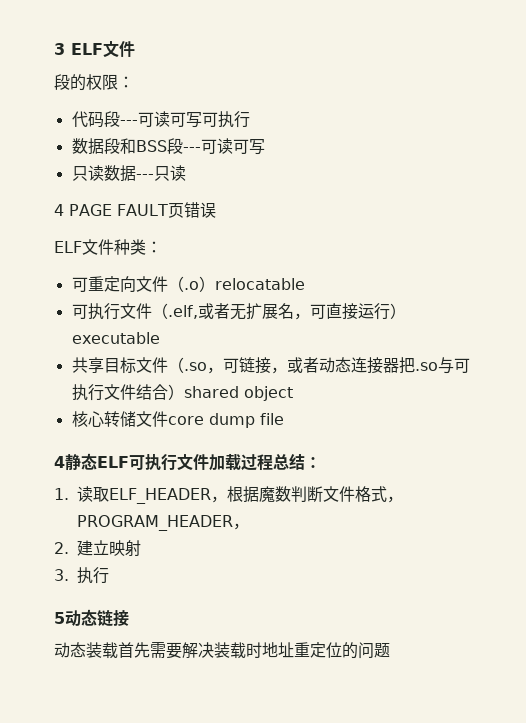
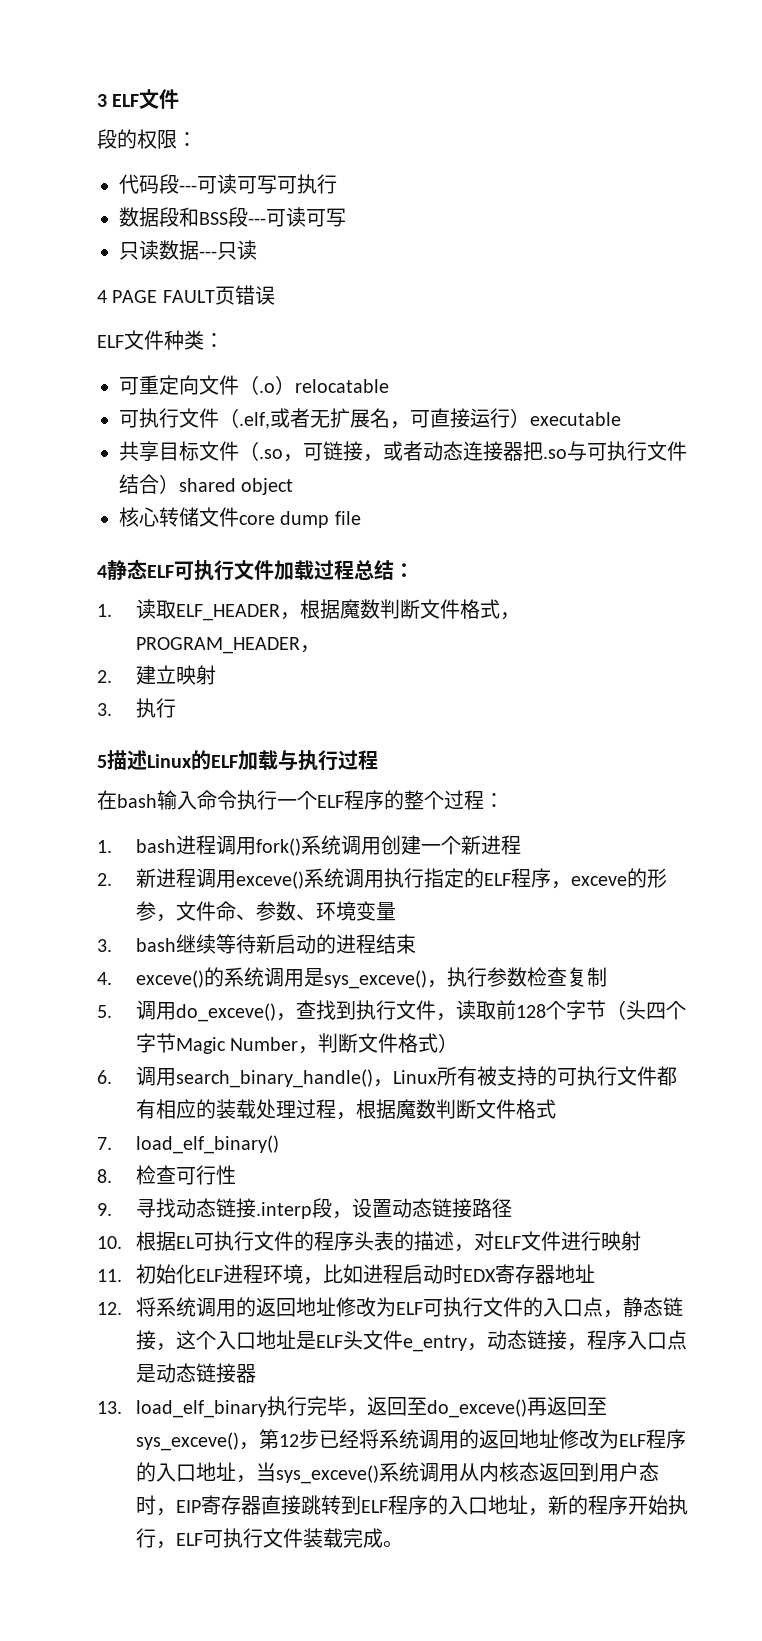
[65,609,129,627] [54,642,390,659] 动态链接 // 动态装载首先需要解决装载时地址重定位的问题 -> [107,750,378,771] [97,790,504,810] [97,835,521,856] [97,868,667,889] [135,901,396,922] [97,934,416,954] [97,967,607,989] [97,1000,686,1022] [135,1033,459,1054] [97,1066,677,1088] [135,1099,556,1120] [97,1135,279,1154] [97,1165,236,1185] [97,1198,512,1219] [97,1231,641,1252] [97,1264,595,1285] [97,1297,683,1318] [135,1330,687,1352] [135,1363,256,1383] [97,1396,607,1418] [135,1429,686,1451] [135,1462,659,1484] [135,1495,688,1516] [135,1528,403,1549] 描述Linux的ELF加载与执行过程 // 在bash输入命令执行一个ELF程序的整个过程： // 1. bash进程调用fork()系统调用创建一个新进程 // 2.新进程调用exceve()系统调用执行指定的ELF程序，exceve的形参，文件命、参数、环境变量 // 3. bash继续等待新启动的进程结束 // 4. exceve()的系统调用是sys_exceve()，执行参数检查复制 // 5.调用do_exceve()，查找到执行文件，读取前128个字节（头四个字节Magic Number，判断文件格式） // 6.调用search_binary_handle()，Linux所有被支持的可执行文件都有相应的装载处理过程，根据魔数判断文件格式 // 7. load_elf_binary() // 8.检查可行性 // 9.寻找动态链接.interp段，设置动态链接路径 // 10.根据EL可执行文件的程序头表的描述，对ELF文件进行映射 // 11.初始化ELF进程环境，比如进程启动时EDX寄存器地址 // 12.将系统调用的返回地址修改为ELF可执行文件的入口点，静态链接，这个入口地址是ELF头文件e_entry，动态链接，程序入口点是动态链接器 // 13. load_elf_binary执行完毕，返回至do_exceve()再返回至sys_exceve()，第12步已经将系统调用的返回地址修改为ELF程序的入口地址，当sys_exceve()系统调用从内核态返回到用户态时，EIP寄存器直接跳转到ELF程序的入口地址，新的程序开始执行，ELF可执行文件装载完成。

